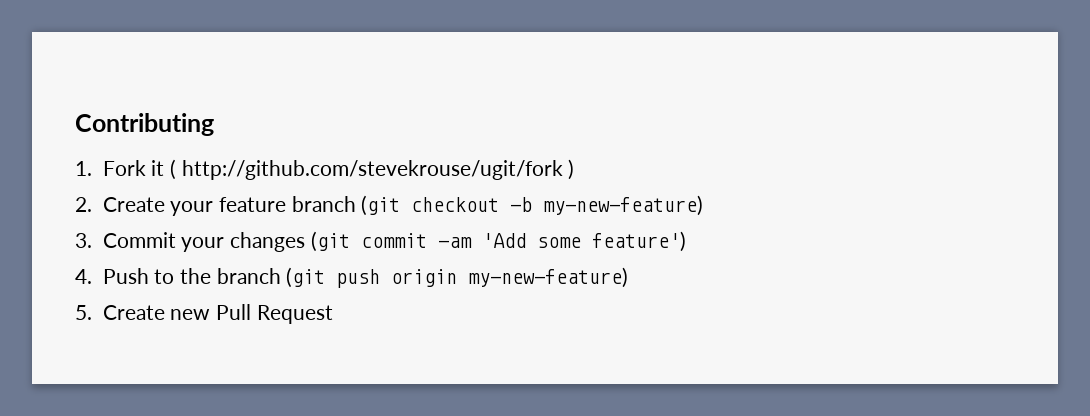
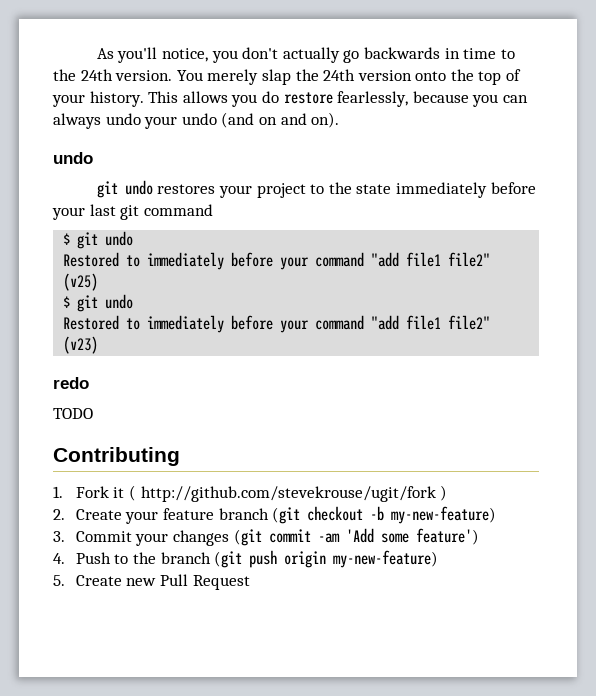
(75, 124) none -> [96,47,515,63] [53,69,522,85] [52,91,528,107] [53,112,340,129] [53,152,93,164] [96,180,536,198] [52,204,213,220] [63,231,134,249] [63,252,491,270] [63,273,99,291] [63,294,134,312] [63,315,491,333] [63,336,99,354] [53,377,89,389] [53,408,93,419] As you'll notice, you don't actually go backwards in time to the 24th version. You merely slap the 24th version onto the top of your history. This allows you do restore fearlessly, because you can always undo your undo (and on and on). // undo // git undo restores your project to the state immediately before your last git command // $ git undo // Restored to immediately before your command "add file1 file2" (v25) // $ git undo // Restored to immediately before your command "add file1 file2" (v23) // redo // TODO //

